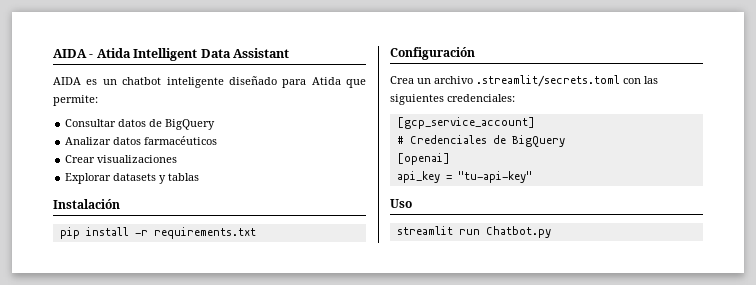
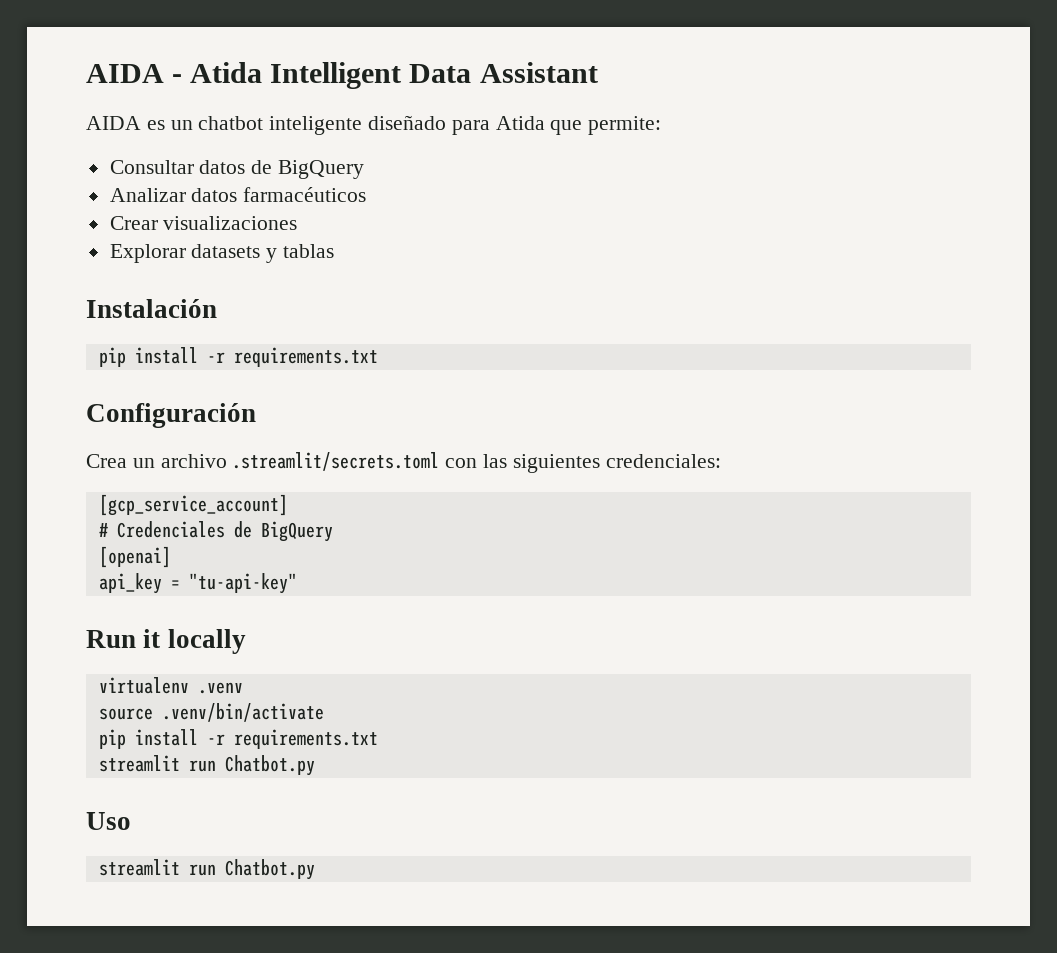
(532, 177) none -> [86,629,246,654] [98,677,243,694] [98,703,324,722] [98,729,378,749] [98,755,315,776] // Run it locally // virtualenv .venv // source .venv/bin/activate // pip install -r requirements.txt // streamlit run Chatbot.py

